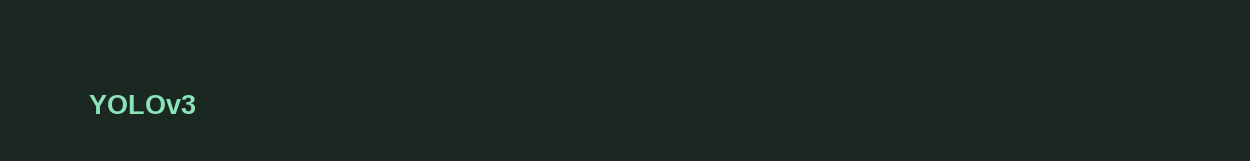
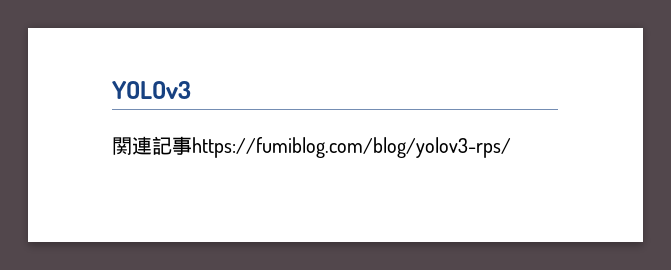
(196, 104) none -> [112,136,511,158] // 関連記事https://fumiblog.com/blog/yolov3-rps/

